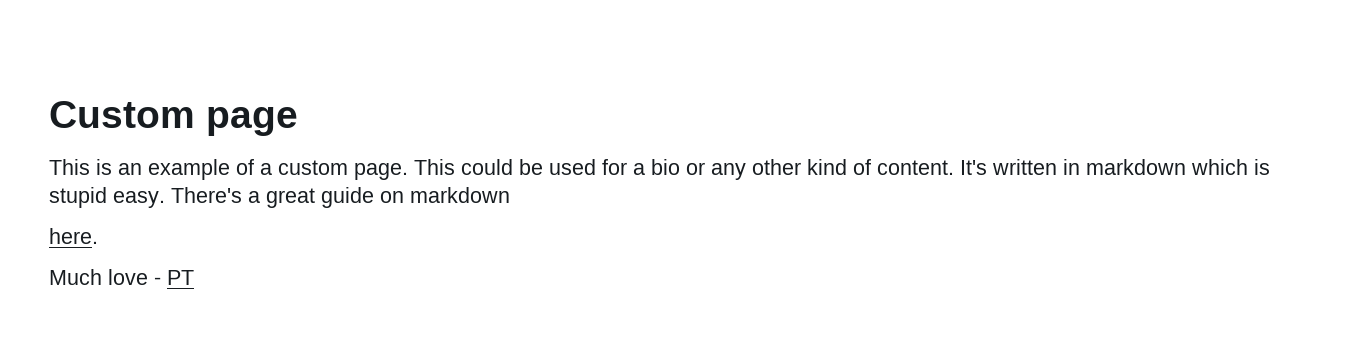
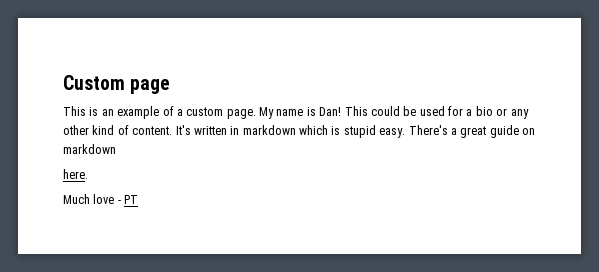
(408, 171) none -> [259,107,342,119] My name is Dan!

